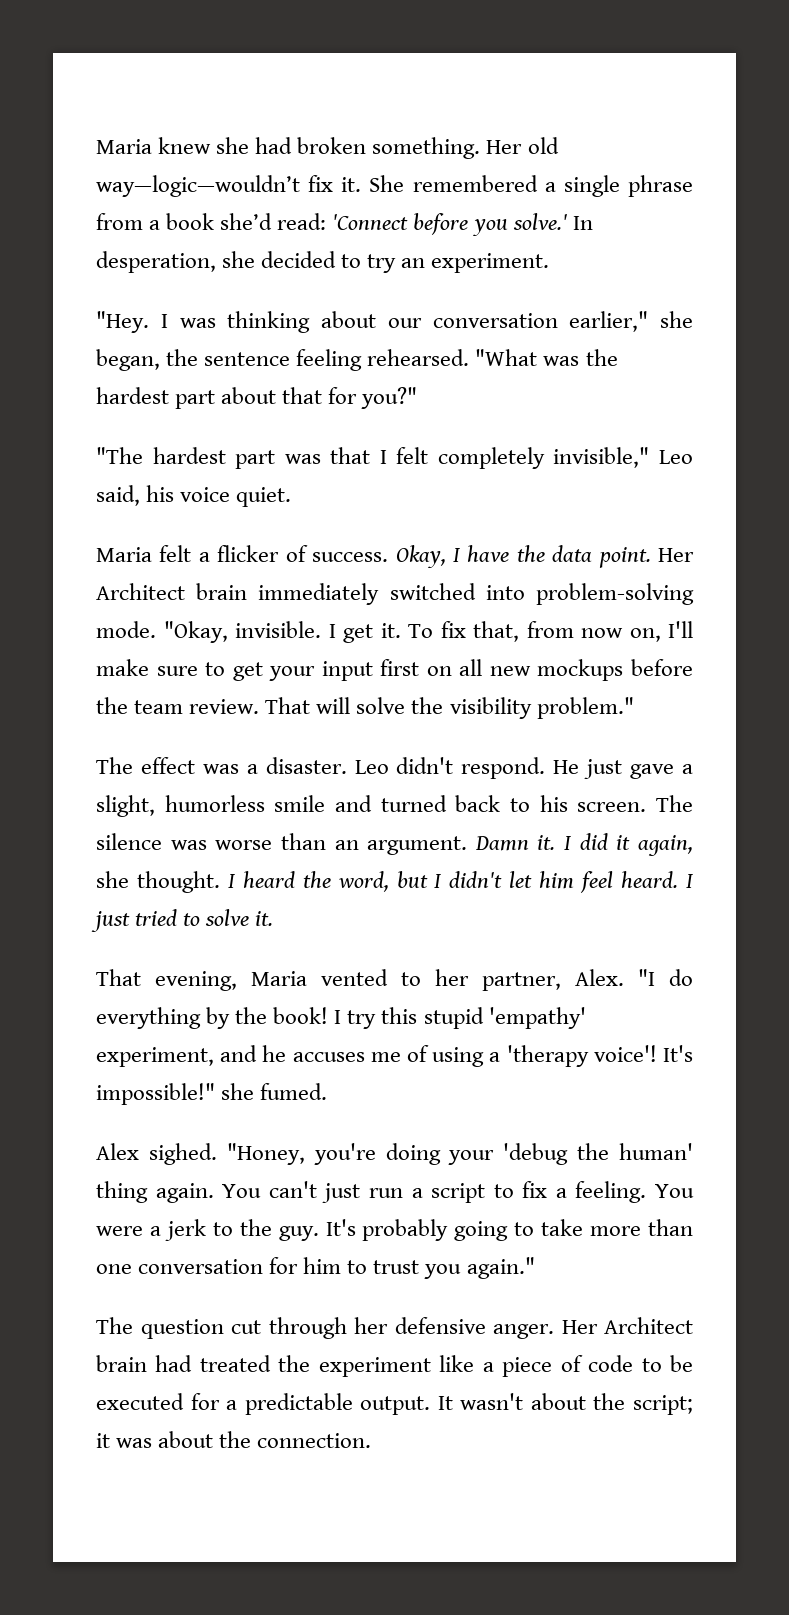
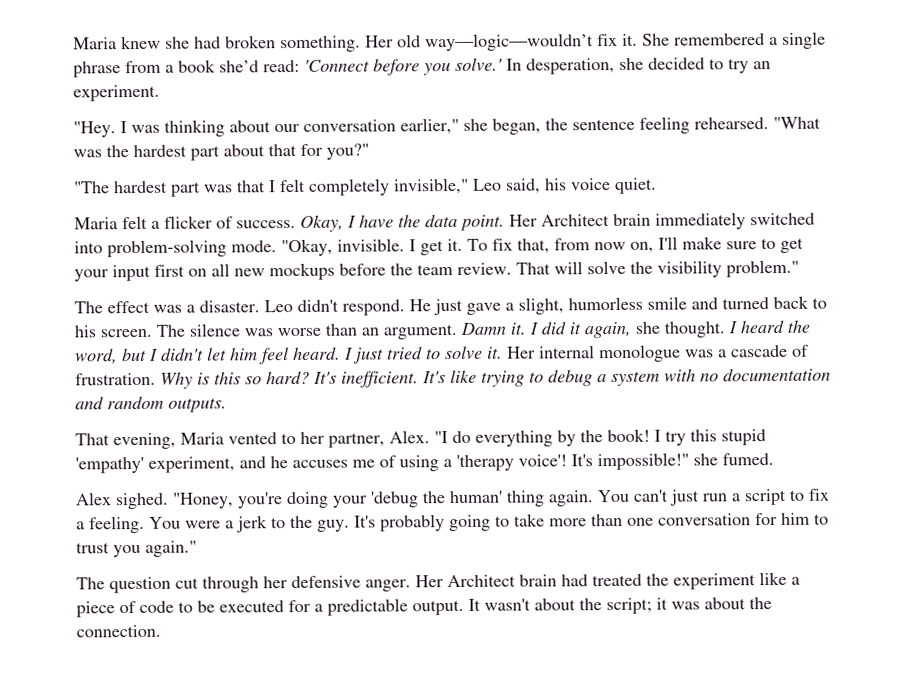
(274, 918) none -> [507,344,809,363] [75,367,831,389] [75,395,227,413] Her internal monologue was a cascade of frustration. Why is this so hard? It's inefficient. It's like trying to debug a system with no documentation and random outputs.

